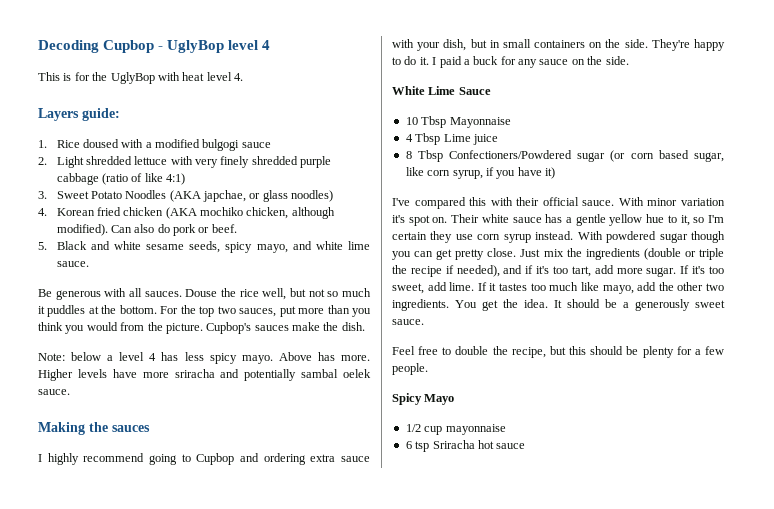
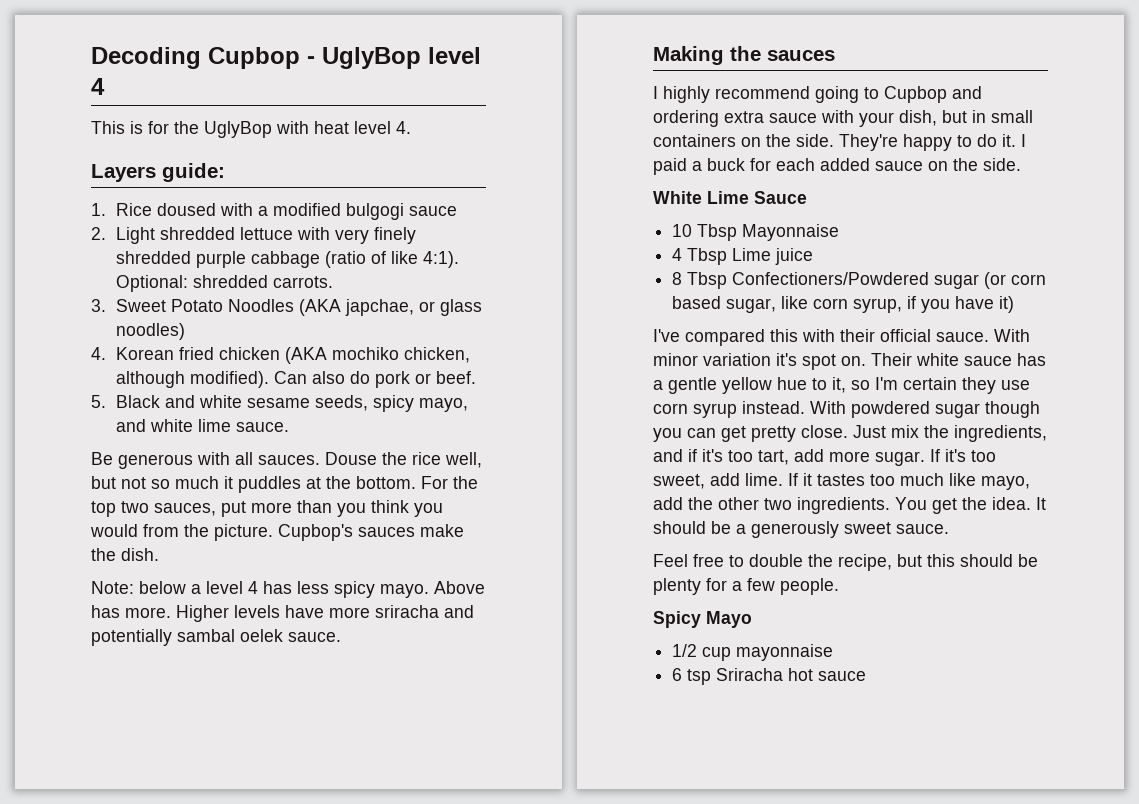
[166,173,186,185] 4:1) -> [422,251,459,268] [115,275,333,292] 4:1). Optional: shredded carrots.
[518,59,537,68] any -> [776,158,870,171] each added
[585,248,724,260] [392,265,500,277] ingredients (double or triple the recipe if needed), -> [954,425,1047,442] ingredients,

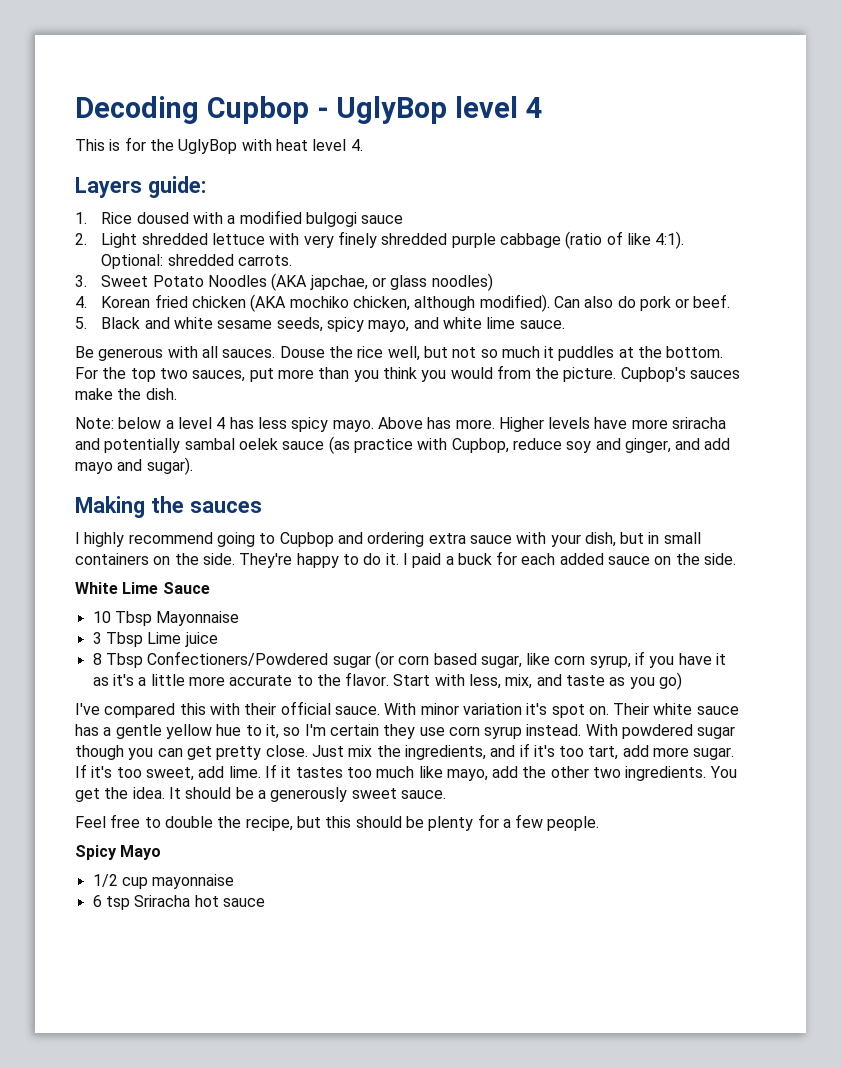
[288,632,341,642] sauce. -> [282,436,731,454] [75,457,193,475] sauce (as practice with Cupbop, reduce soy and ginger, and add mayo and sugar).
[672,248,683,261] 4 -> [92,632,102,644] 3
[999,296,1015,313] it) -> [716,653,727,665] [92,672,683,690] it as it's a little more accurate to the flavor. Start with less, mix, and taste as you go)

